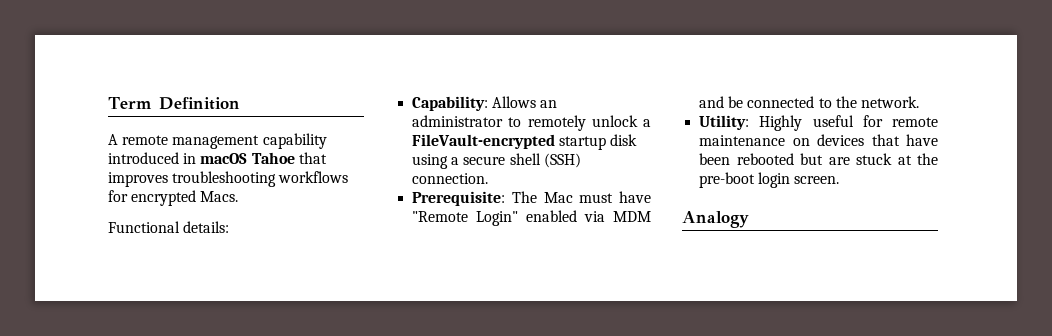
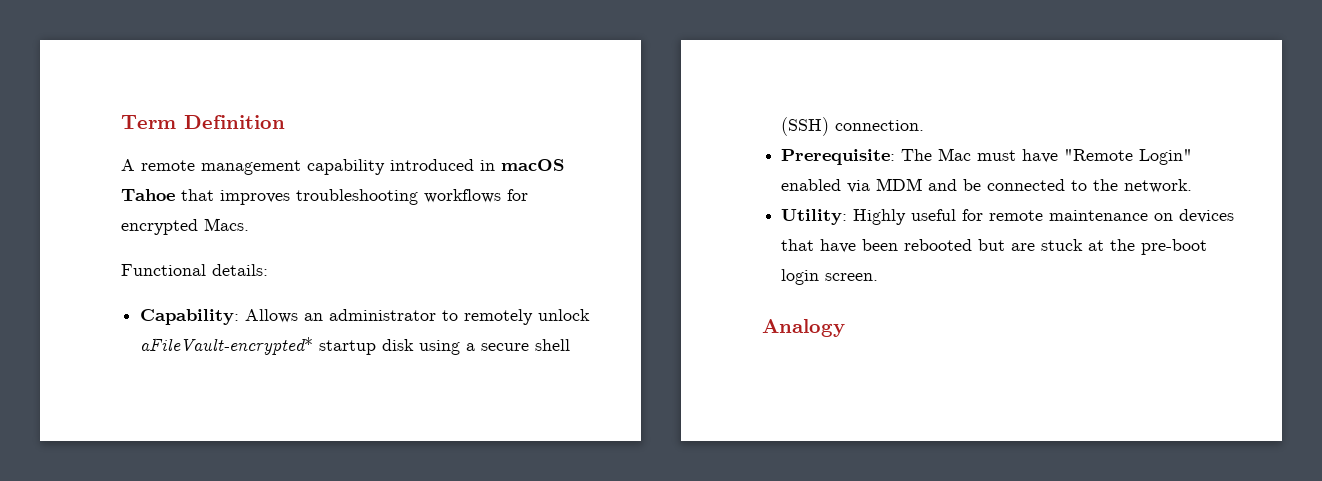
[643,119,651,127] [412,134,556,149] a FileVault-encrypted -> [140,337,314,355] aFileVault-encrypted*

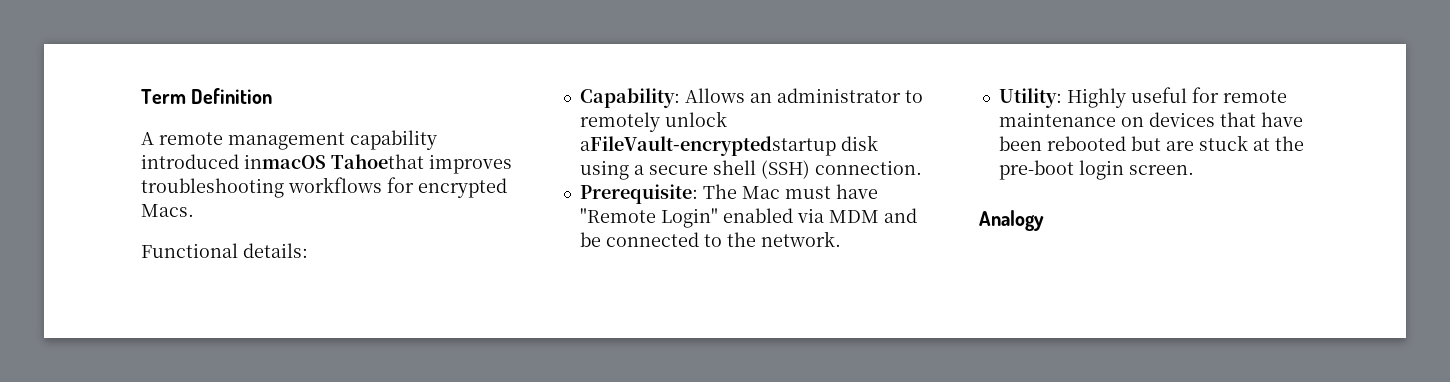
[480,159,564,171] [121,189,214,201] in macOS Tahoe that -> [244,154,424,169] inmacOS Tahoethat
[140,337,377,355] aFileVault-encrypted* startup -> [579,136,836,156] aFileVault-encryptedstartup

